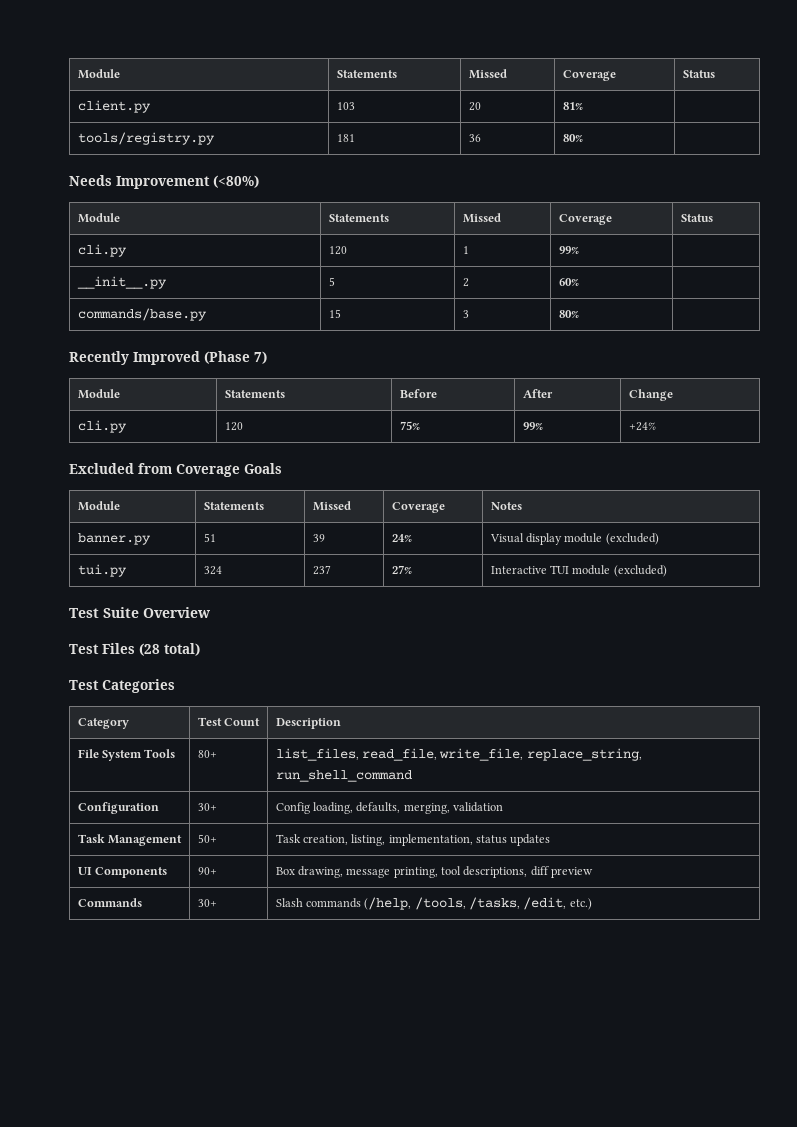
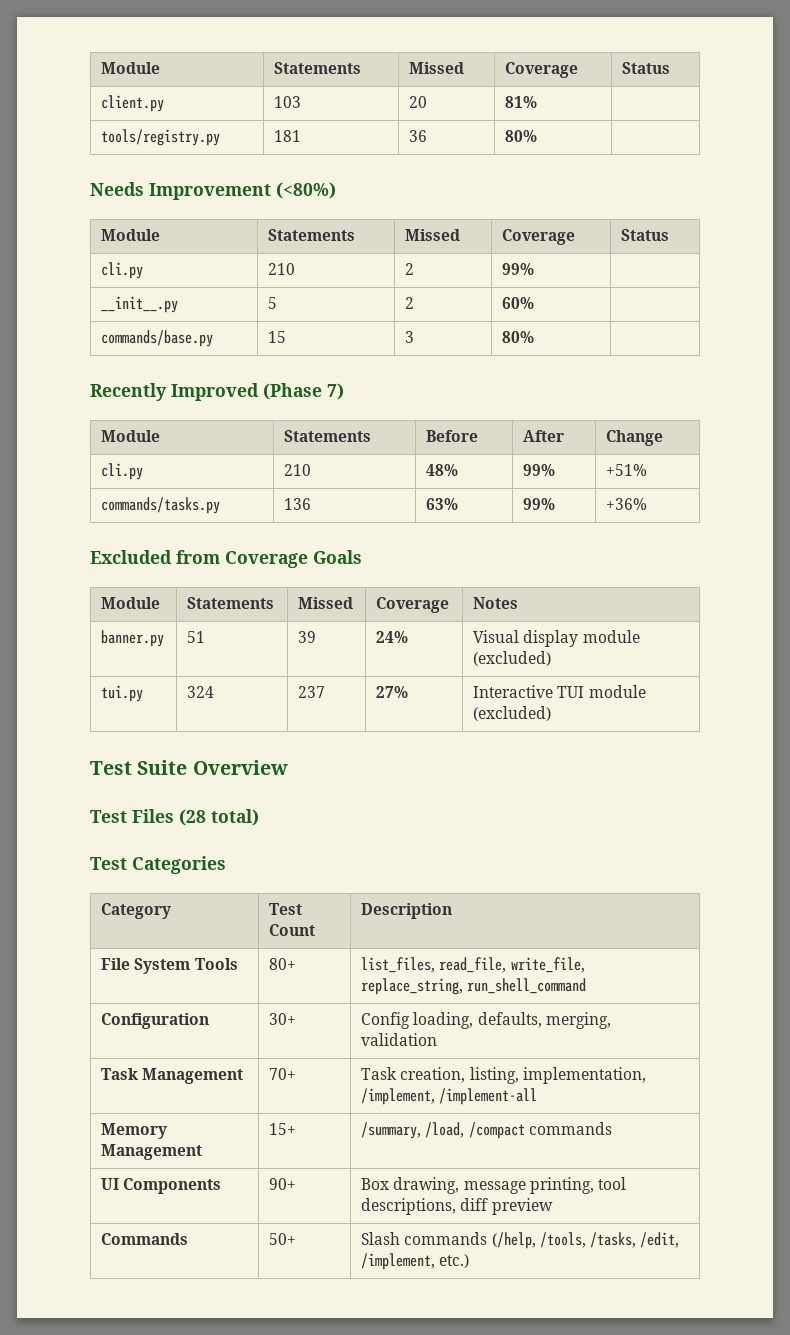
[328,246,347,255] [462,246,469,254] 120 | 1 -> [268,263,296,275] [405,263,415,275] 210 | 2
[224,422,243,431] [399,421,420,430] [522,422,543,430] [628,422,656,431] 120 | 75% | 99% | +24% -> [284,464,312,476] [426,464,459,476] [523,464,556,476] [606,464,648,476] [101,497,221,514] [284,498,312,510] [426,498,459,510] [523,498,556,510] [606,498,648,510] 210 | 48% | 99% | +51% // commands/tasks.py | 136 | 63% | 99% | +36%
[197,834,217,843] 50+ -> [269,1068,297,1080] 70+
[476,834,551,846] status updates -> [361,1088,538,1105] [101,1123,168,1139] [101,1144,203,1160] [269,1123,297,1135] [361,1122,612,1139] /implement, /implement-all // Memory Management | 15+ | /summary, /load, /compact commands
[197,899,217,907] 30+ -> [269,1233,297,1245] 50+
(567, 903) none -> [361,1253,436,1270] /implement,

